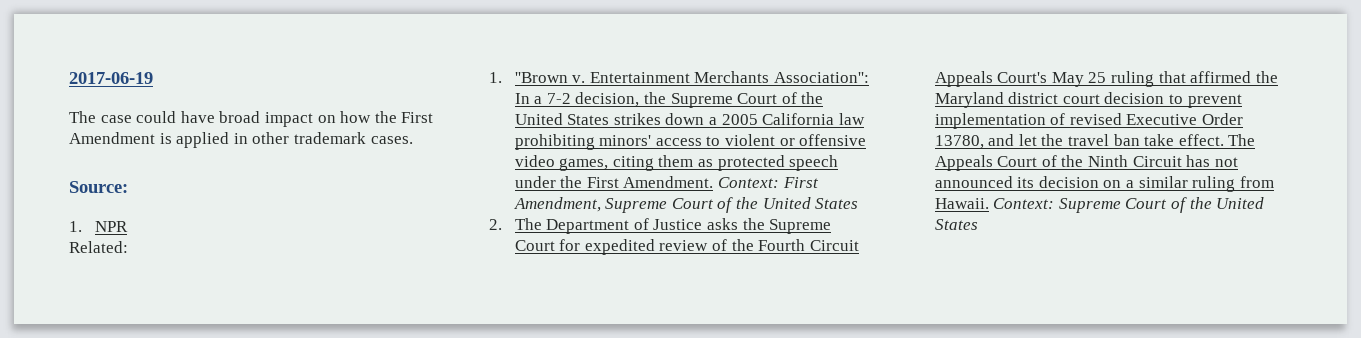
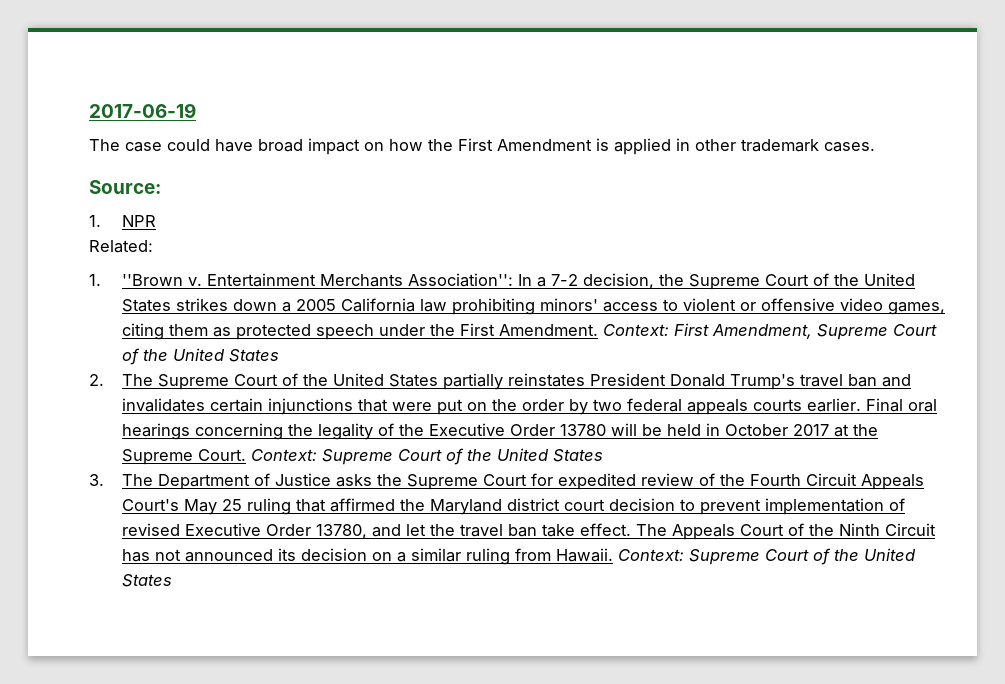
(542, 224) none -> [157,373,911,390] [121,398,937,415] [121,423,878,440] [121,448,603,465] [89,474,153,486] Supreme Court of the United States partially reinstates President Donald Trump's travel ban and invalidates certain injunctions that were put on the order by two federal appeals courts earlier. Final oral hearings concerning the legality of the Executive Order 13780 will be held in October 2017 at the Supreme Court. Context: Supreme Court of the United States // 3. The

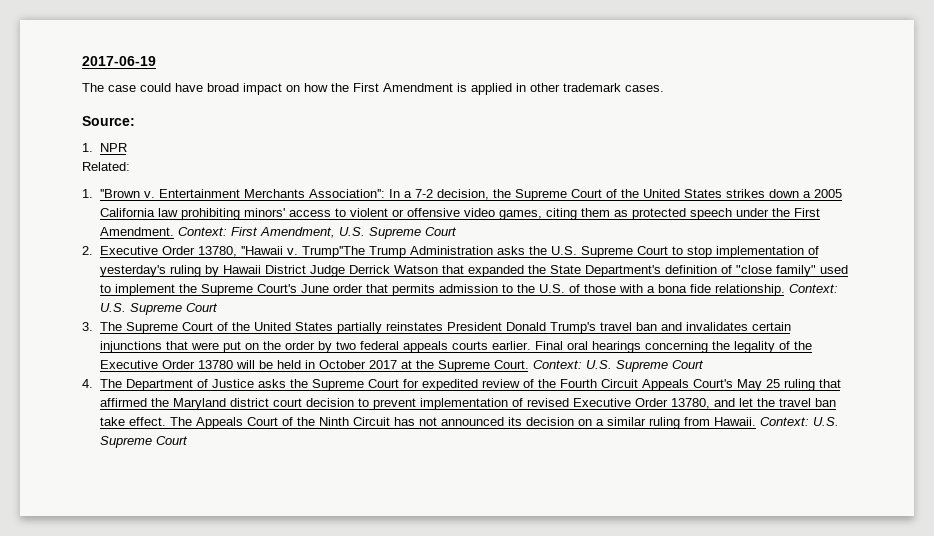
[816,324,937,340] [121,348,279,365] [89,374,104,386] Supreme Court of the United States // 2. -> [338,227,457,239] [82,246,819,258] [99,265,848,277] [99,284,838,296] [99,303,218,315] [82,322,93,331] U.S. Supreme Court // 2. Executive Order 13780, ''Hawaii v. Trump''The Trump Administration asks the U.S. Supreme Court to stop implementation of yesterday's ruling by Hawaii District Judge Derrick Watson that expanded the State Department's definition of "close family" used to implement the Supreme Court's June order that permits admission to the U.S. of those with a bona fide relationship. Context: U.S. Supreme Court // 3.
[321,448,603,465] [89,474,104,486] Supreme Court of the United States // 3. -> [585,360,704,372] [82,379,93,388] U.S. Supreme Court // 4.
[688,548,916,565] [121,574,172,587] Supreme Court of the United States -> [812,417,839,426] [99,436,188,448] U.S. Supreme Court

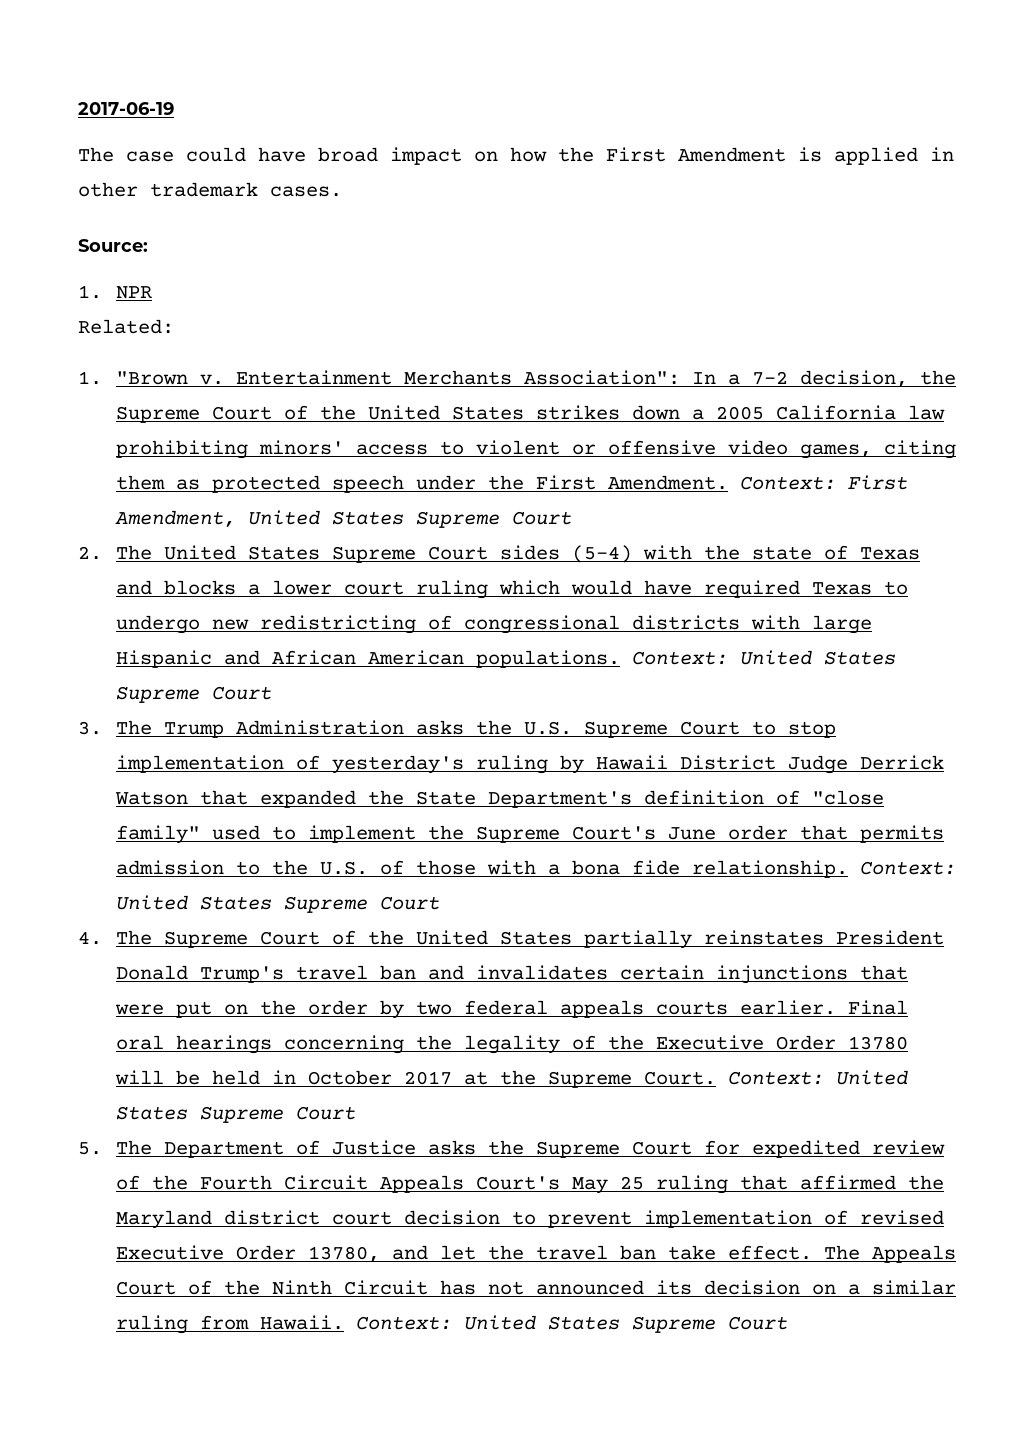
[99,189,140,198] ''Brown -> [115,371,188,385] "Brown
[308,189,385,198] Association'': -> [523,370,680,385] Association":
[338,227,365,236] U.S. -> [247,510,404,525] United States
[99,246,365,258] Executive Order 13780, ''Hawaii v. Trump''The -> [115,545,920,563] [115,580,908,599] [115,615,872,634] [115,650,896,668] [115,686,272,703] [78,720,152,735] The United States Supreme Court sides (5-4) with the state of Texas and blocks a lower court ruling which would have required Texas to undergo new redistricting of congressional districts with large Hispanic and African American populations. Context: United States Supreme Court // 3. The
[99,303,218,315] [82,322,93,331] U.S. Supreme Court // 3. -> [115,895,440,913] [78,931,102,945] United States Supreme Court // 4.
[585,360,704,372] [82,379,93,388] U.S. Supreme Court // 4. -> [835,1070,908,1085] [115,1106,356,1123] [78,1142,102,1155] United States Supreme Court // 5.
[812,417,839,426] U.S. -> [463,1315,620,1330] United States

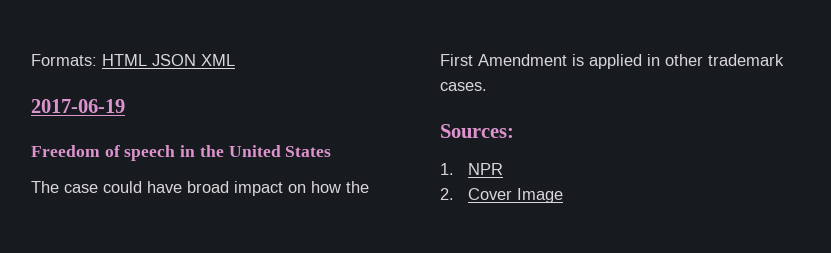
[78,102,174,115] 2017-06-19 -> [31,54,235,66] [31,99,125,113] [31,145,332,161] Formats: HTML JSON XML // 2017-06-19 // Freedom of speech in the United States
[78,239,148,252] Source: -> [440,124,514,138] Sources:
[78,319,174,334] [78,370,956,387] [115,405,945,423] [115,440,956,459] [115,475,908,493] [114,510,572,528] [78,545,920,563] [115,580,908,599] [115,615,872,634] [115,650,896,668] [115,686,272,703] [78,720,836,738] [115,755,944,774] [114,790,884,808] [115,825,944,844] [115,860,956,878] [115,895,440,913] [78,930,944,949] [115,965,908,984] [114,1000,908,1019] [115,1035,908,1054] [114,1070,908,1088] [115,1106,356,1123] [78,1140,945,1158] [115,1175,944,1194] [115,1210,944,1229] [115,1245,956,1263] [115,1280,956,1295] [115,1315,788,1334] Related: // 1. "Brown v. Entertainment Merchants Association": In a 7-2 decision, the Supreme Court of the United States strikes down a 2005 California law prohibiting minors' access to violent or offensive video games, citing them as protected speech under the First Amendment. Context: First Amendment, United States Supreme Court // 2. The United States Supreme Court sides (5-4) with the state of Texas and blocks a lower court ruling which would have required Texas to undergo new redistricting of congressional districts with large Hispanic and African American populations. Context: United States Supreme Court // 3. The Trump Administration asks the U.S. Supreme Court to stop implementation of yesterday's ruling by Hawaii District Judge Derrick Watson that expanded the State Department's definition of "close family" used to implement the Supreme Court's June order that permits admission to the U.S. of those with a bona fide relationship. Context: United States Supreme Court // 4. The Supreme Court of the United States partially reinstates President Donald Trump's travel ban and invalidates certain injunctions that were put on the order by two federal appeals courts earlier. Final oral hearings concerning the legality of the Executive Order 13780 will be held in October 2017 at the Supreme Court. Context: United States Supreme Court // 5. The Department of Justice asks the Supreme Court for expedited review of the Fourth Circuit Appeals Court's May 25 ruling that affirmed the Maryland district court decision to prevent implementation of revised Executive Order 13780, and let the travel ban take effect. The Appeals Court of the Ninth Circuit has not announced its decision on a similar ruling from Hawaii. Context: United States Supreme Court -> [440,188,563,203] 2. Cover Image

